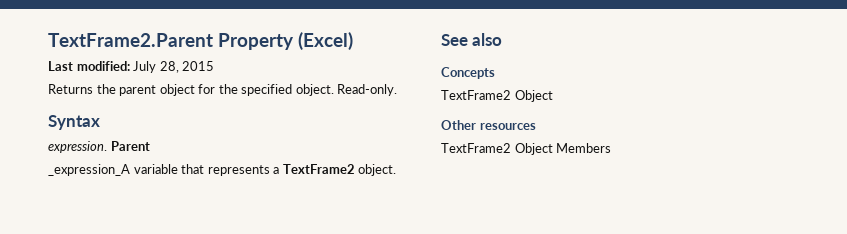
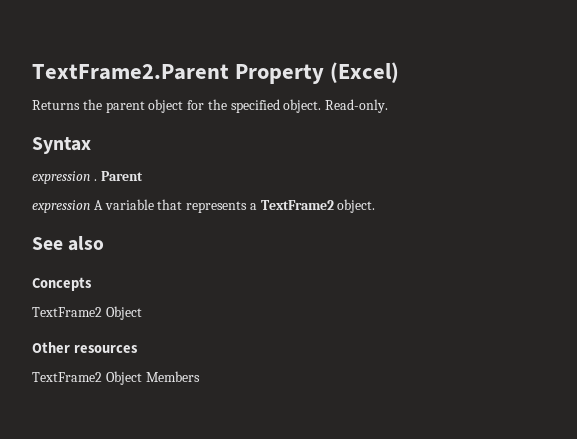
[48,61,215,73] // Last modified: July 28, 2015 -> (400, 72) none
[48,141,107,153] expression. -> [32,171,97,184] expression .
[48,164,130,176] _expression_A -> [32,200,103,213] expression A

